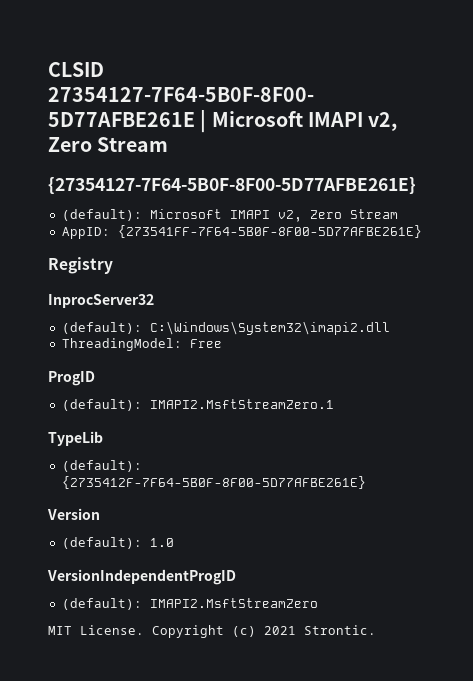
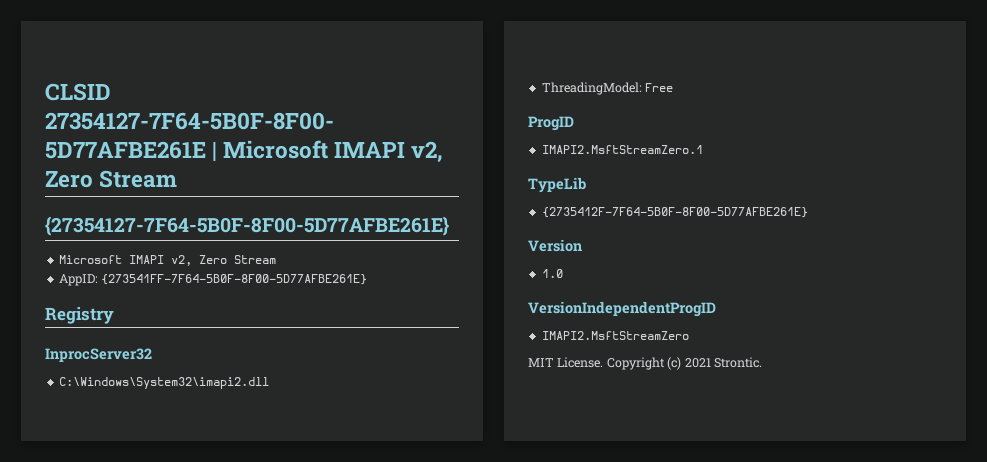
[61,209,142,221] (default): -> (449, 226) none
[61,322,142,334] (default): -> (152, 355) none
[61,399,142,411] (default): -> (574, 123) none
[61,460,142,472] (default): -> (586, 185) none
[61,537,142,549] (default): -> (582, 245) none
[61,598,142,610] (default): -> (716, 309) none

